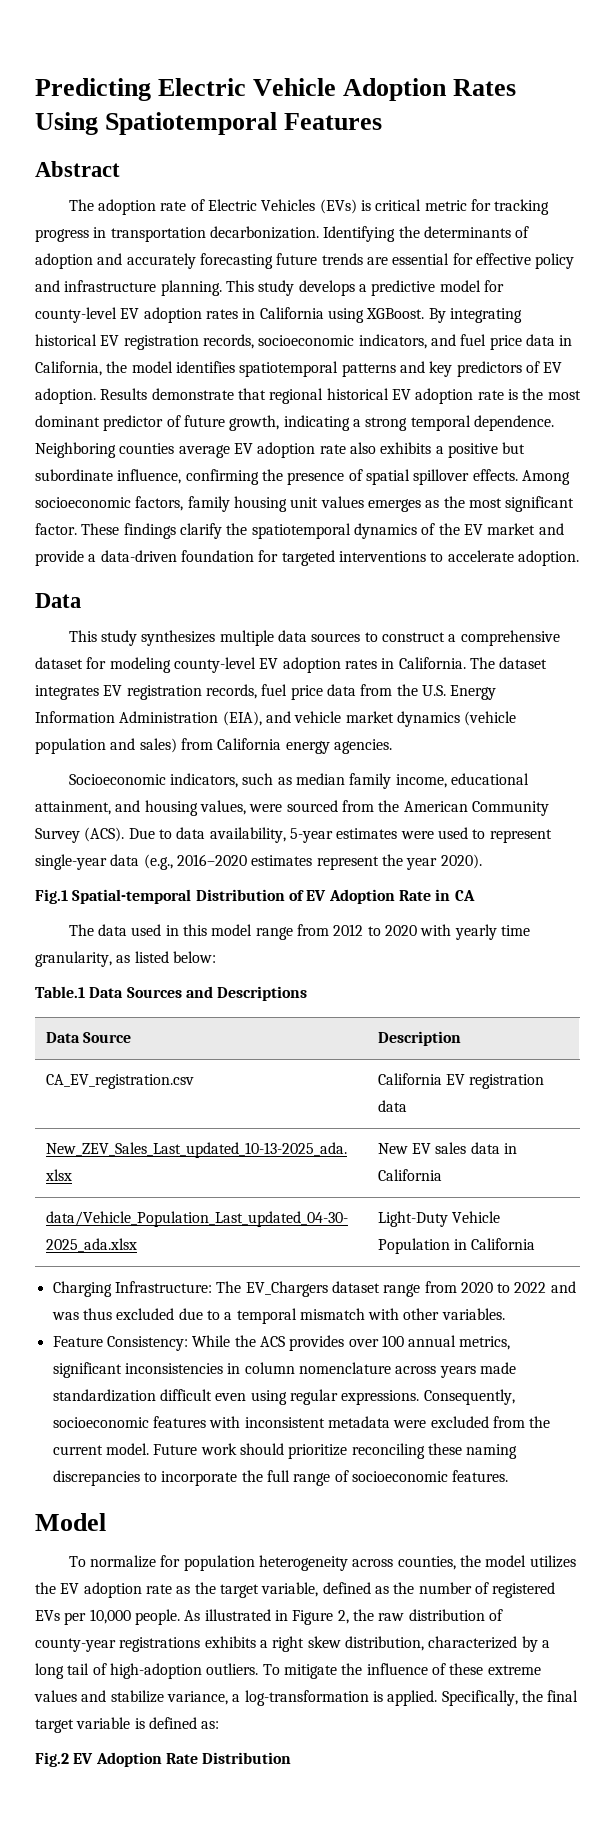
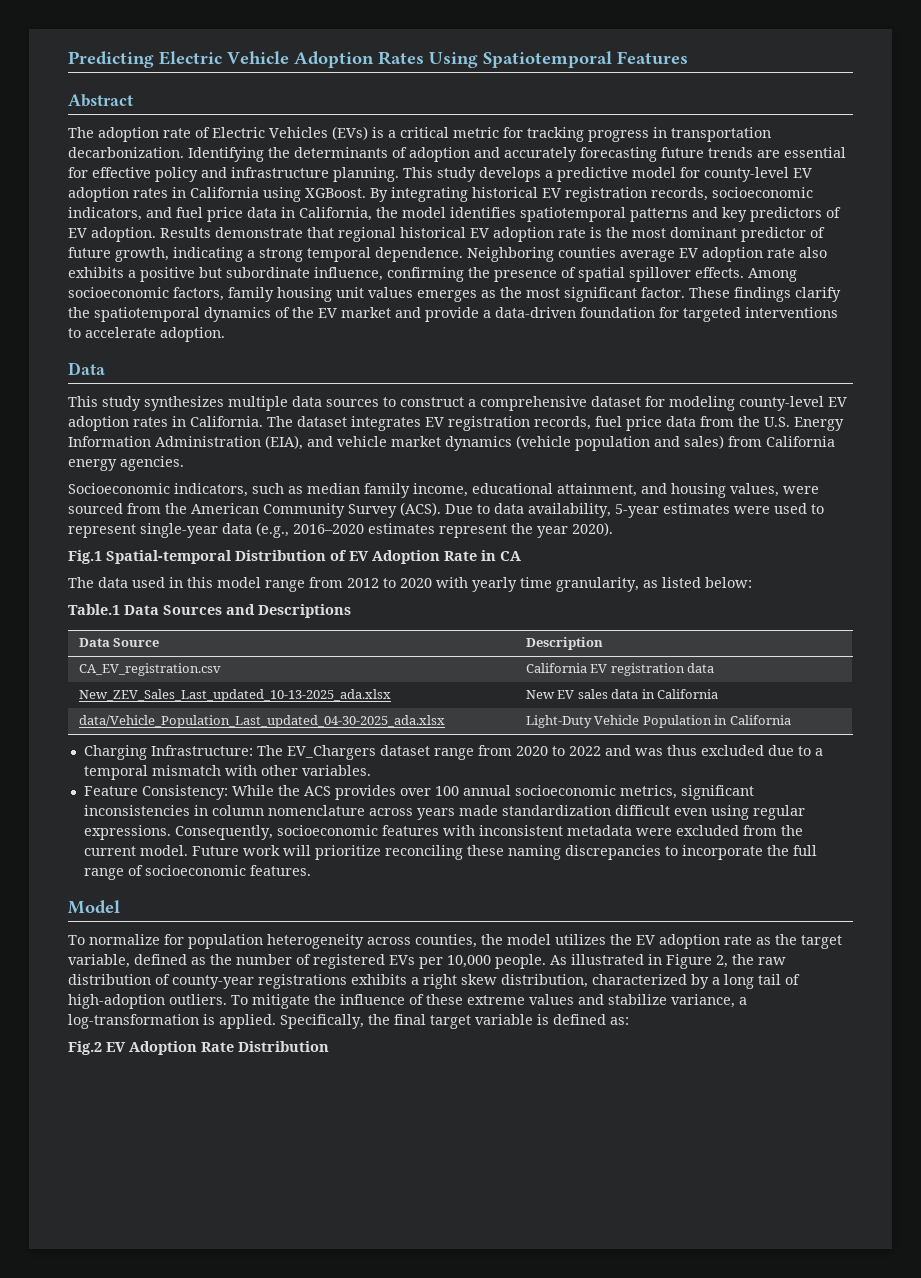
(372, 205) none -> [388,130,396,138] a
(457, 1341) none -> [514,785,616,796] socioeconomic
[239,1443,284,1455] should -> [282,845,311,856] will

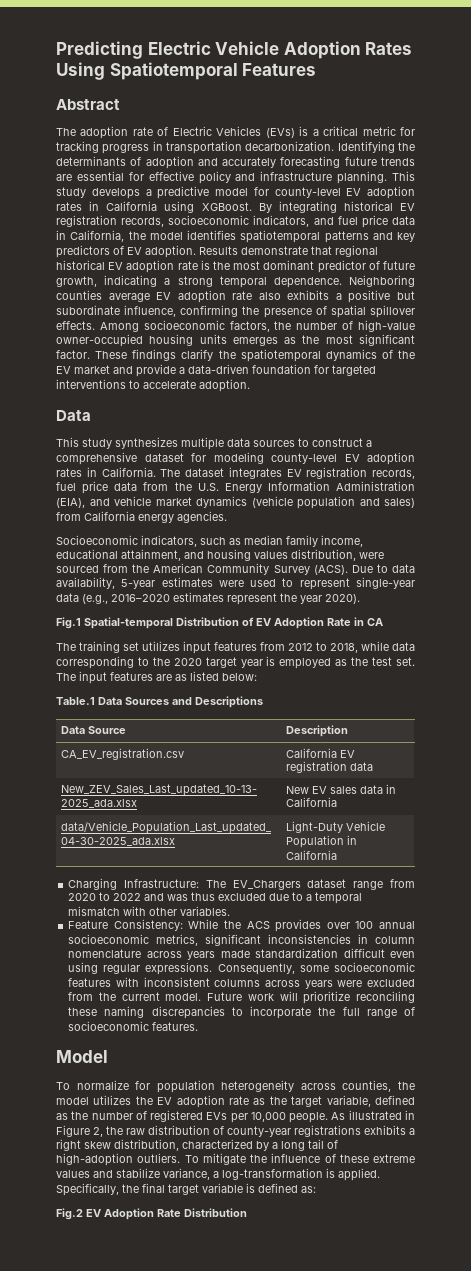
[228,287,413,302] family housing unit values -> [274,320,415,332] [56,334,227,347] the number of high-value owner-occupied housing units
[730,483,779,497] values, -> [254,549,356,561] values distribution,
[98,577,639,592] data used in this model range from 2012 to 2020 with yearly time granularity, -> [79,641,415,654] [56,656,416,669] [56,671,172,684] training set utilizes input features from 2012 to 2018, while data corresponding to the 2020 target year is employed as the test set. The input features are
(273, 832) none -> [299,965,329,972] some
[566,825,632,836] metadata -> [214,979,333,989] columns across years

